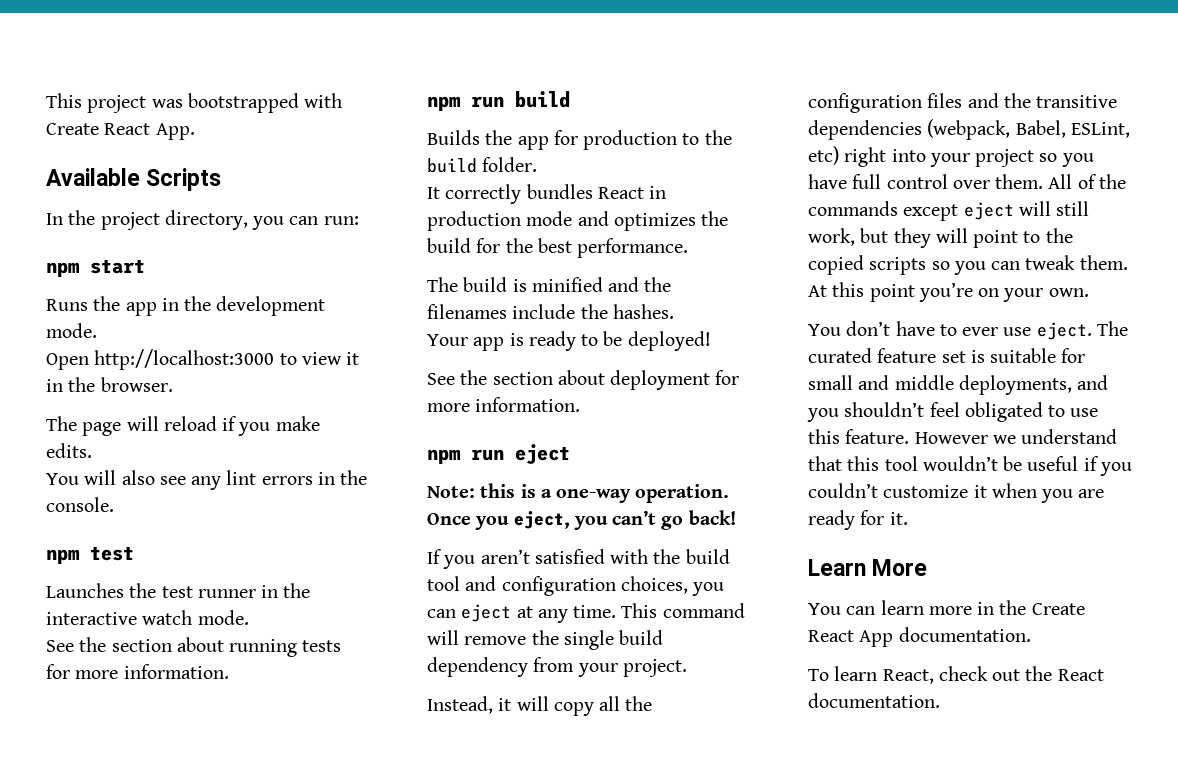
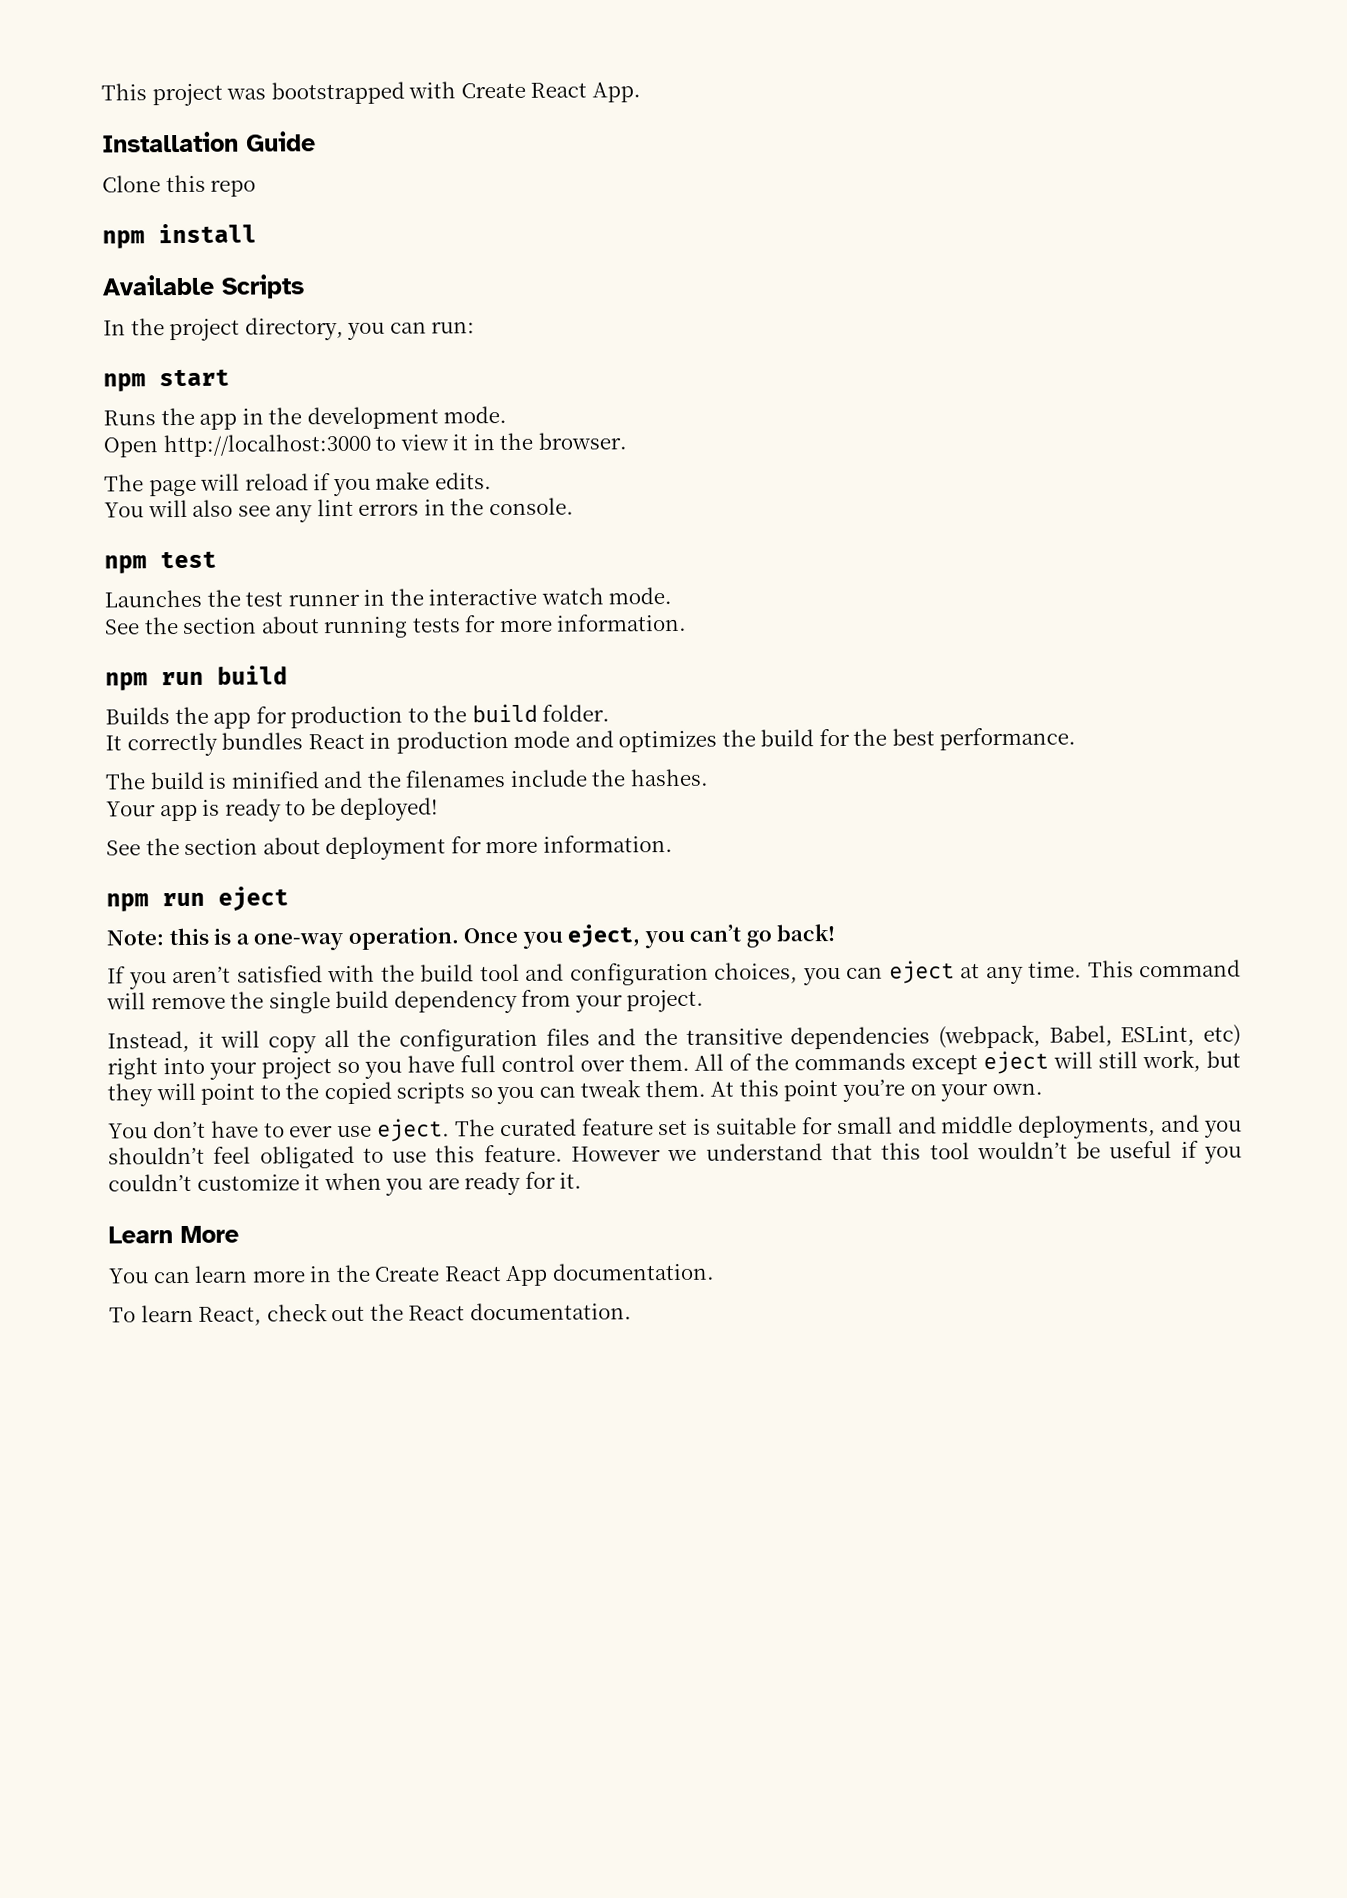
(195, 131) none -> [102,131,316,153] [102,174,257,197] [102,223,257,249] // Installation Guide // Clone this repo // npm install

